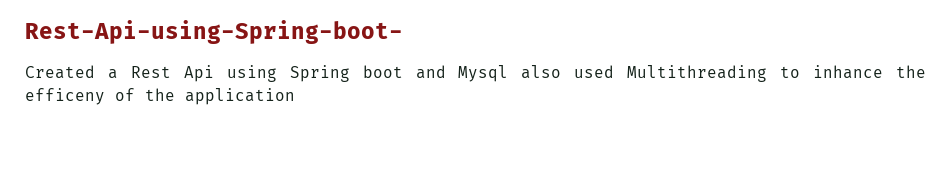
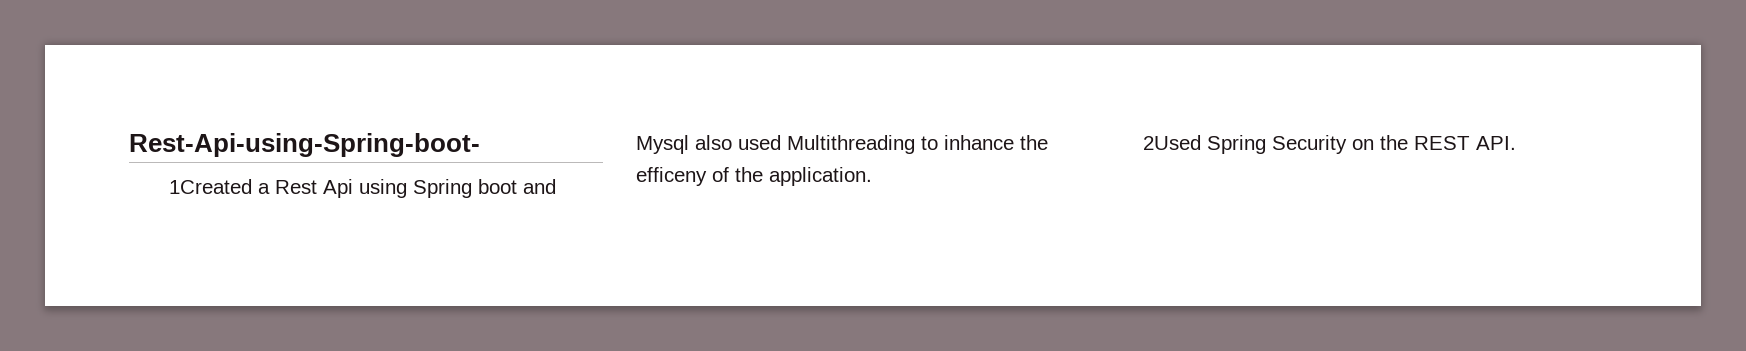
[25,65,95,79] Created -> [169,179,253,194] 1Created
[185,88,295,105] application -> [769,167,872,186] [1143,135,1516,154] application. // 2Used Spring Security on the REST API.

